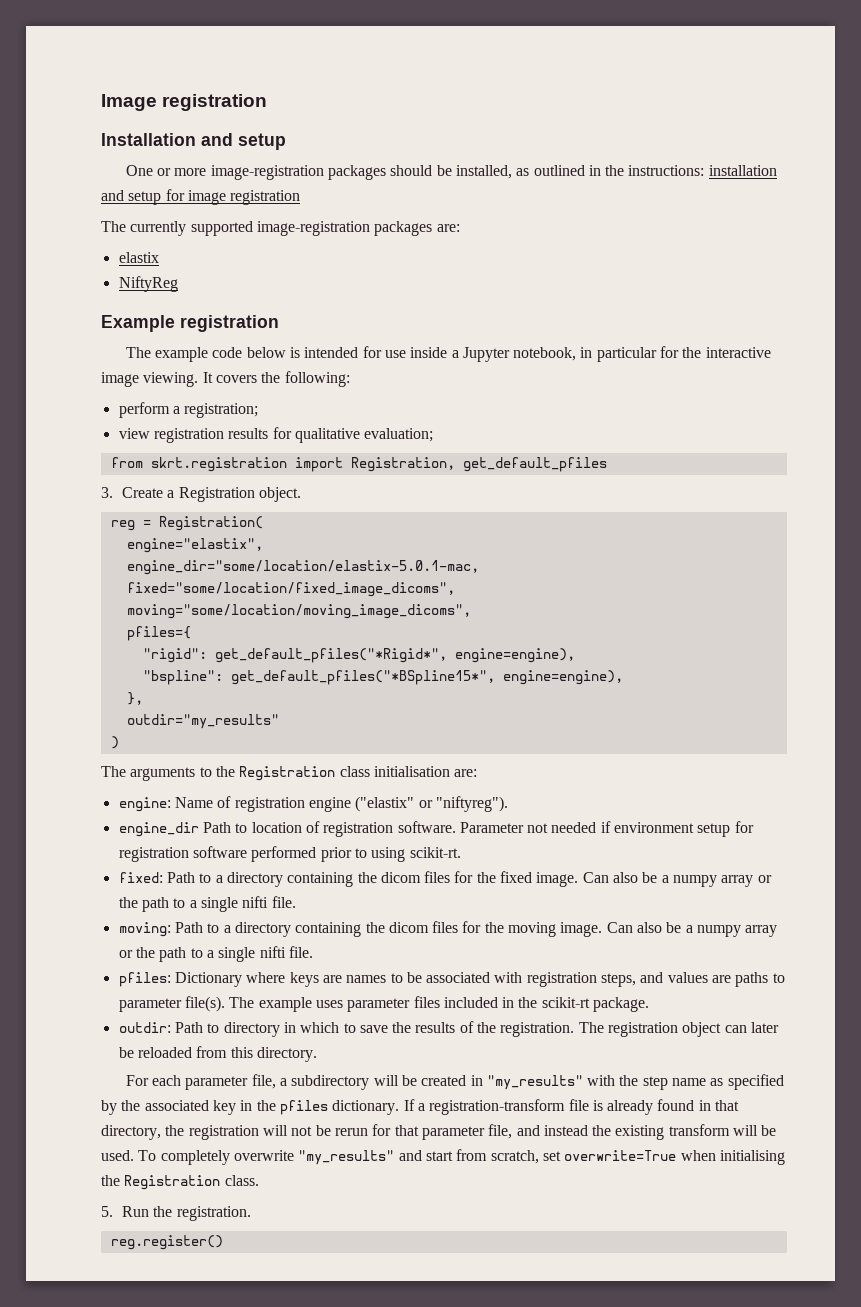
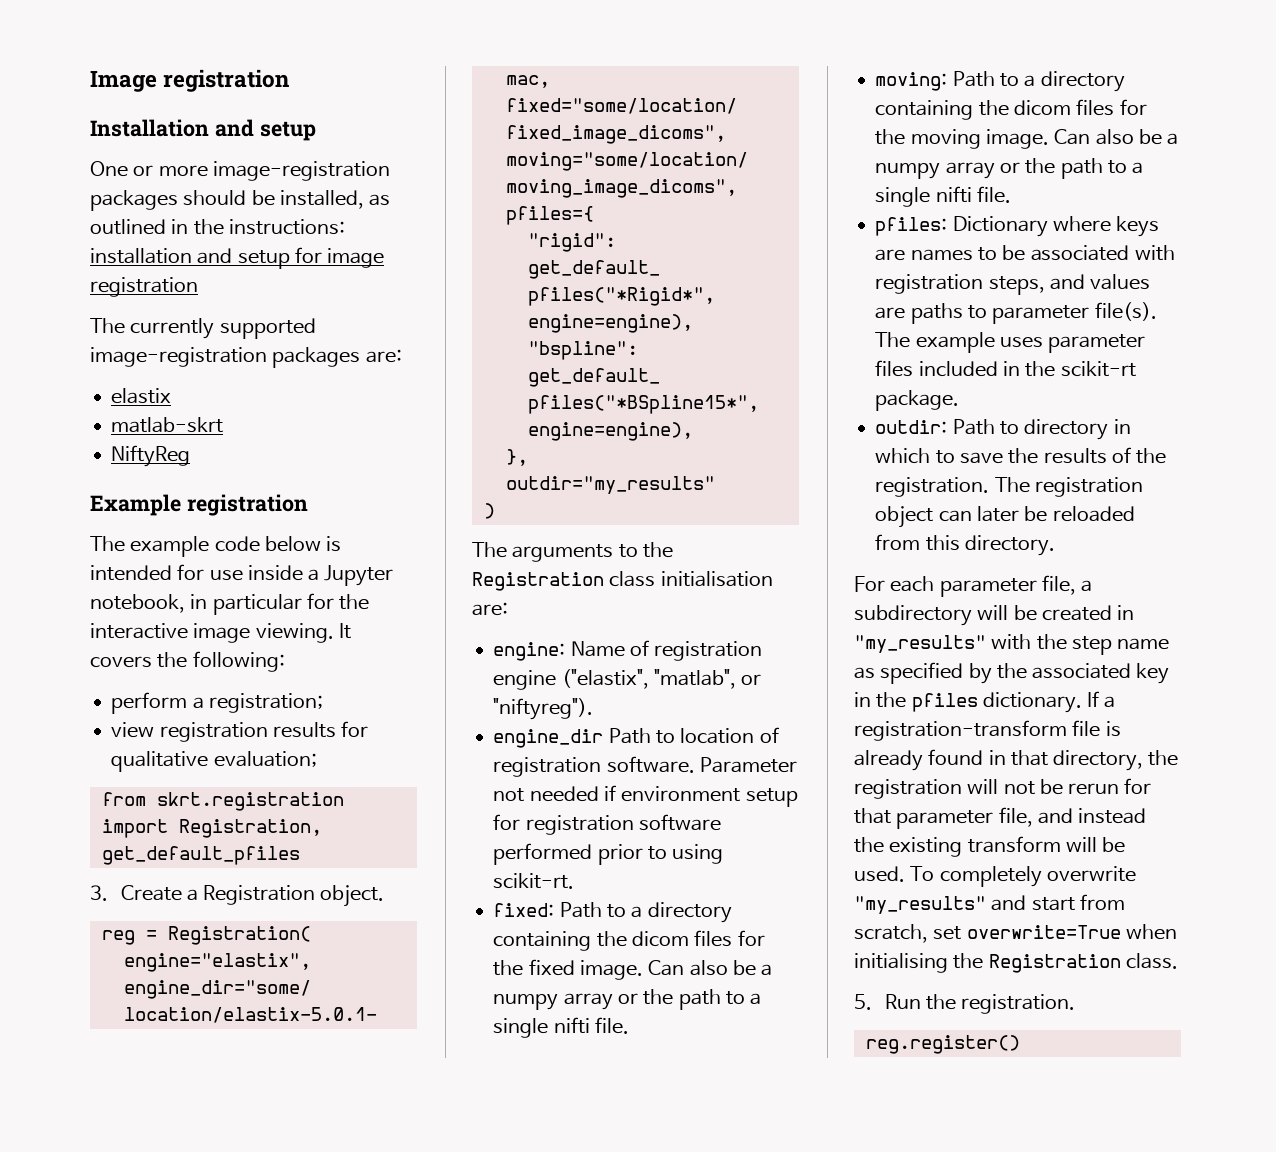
(159, 257) none -> [111,417,224,433] // matlab-skrt
[355,796,415,812] ("elastix" -> [561,669,736,689] ("elastix", "matlab",

